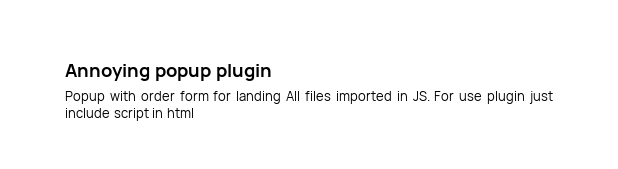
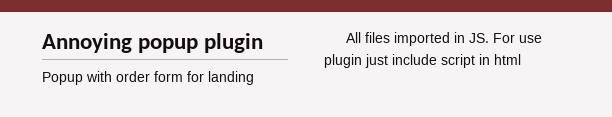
(282, 97) none -> (254, 78) //

